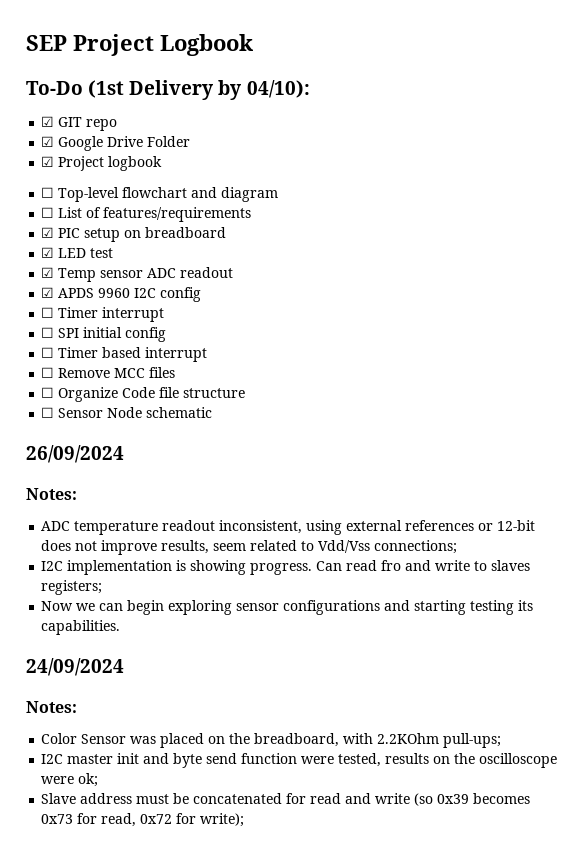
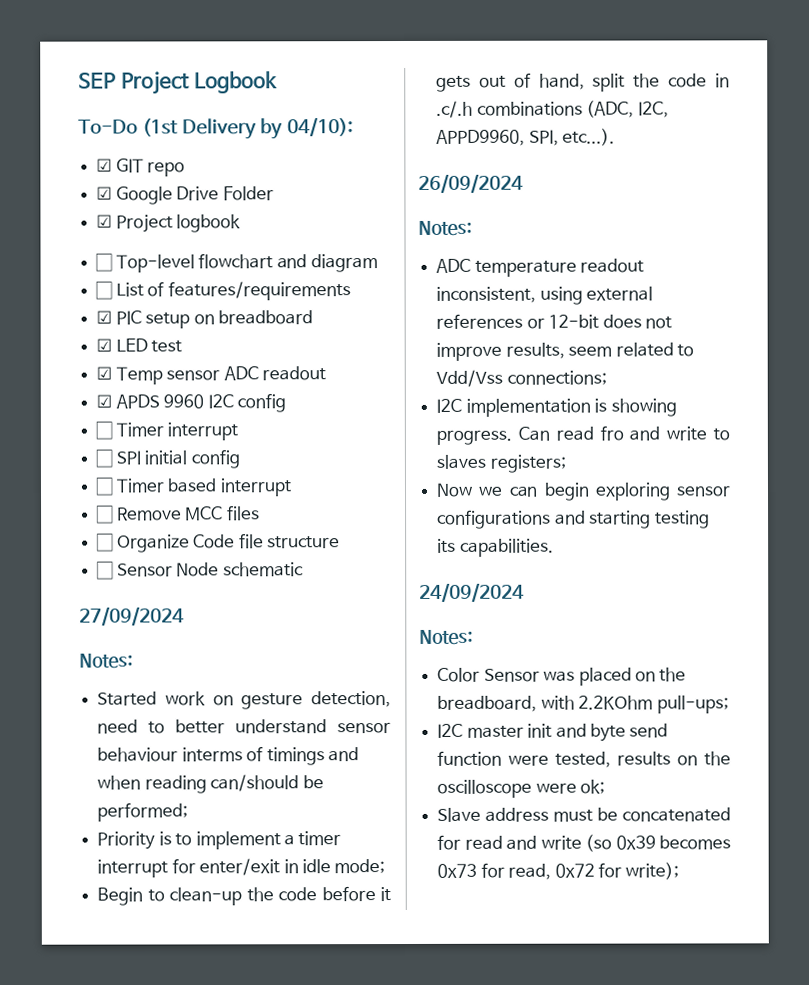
(213, 412) none -> [79,606,185,626] [79,653,133,669] [97,691,391,710] [97,719,392,734] [97,746,359,766] [97,774,324,794] [97,802,189,822] [97,831,342,850] [97,858,386,878] [97,886,391,906] [436,72,730,92] [436,100,669,118] [436,128,616,146] // 27/09/2024 // Notes: // Started work on gesture detection, need to better understand sensor behaviour interms of timings and when reading can/should be performed; // Priority is to implement a timer interrupt for enter/exit in idle mode; // Begin to clean-up the code before it gets out of hand, split the code in .c/.h combinations (ADC, I2C, APPD9960, SPI, etc...).

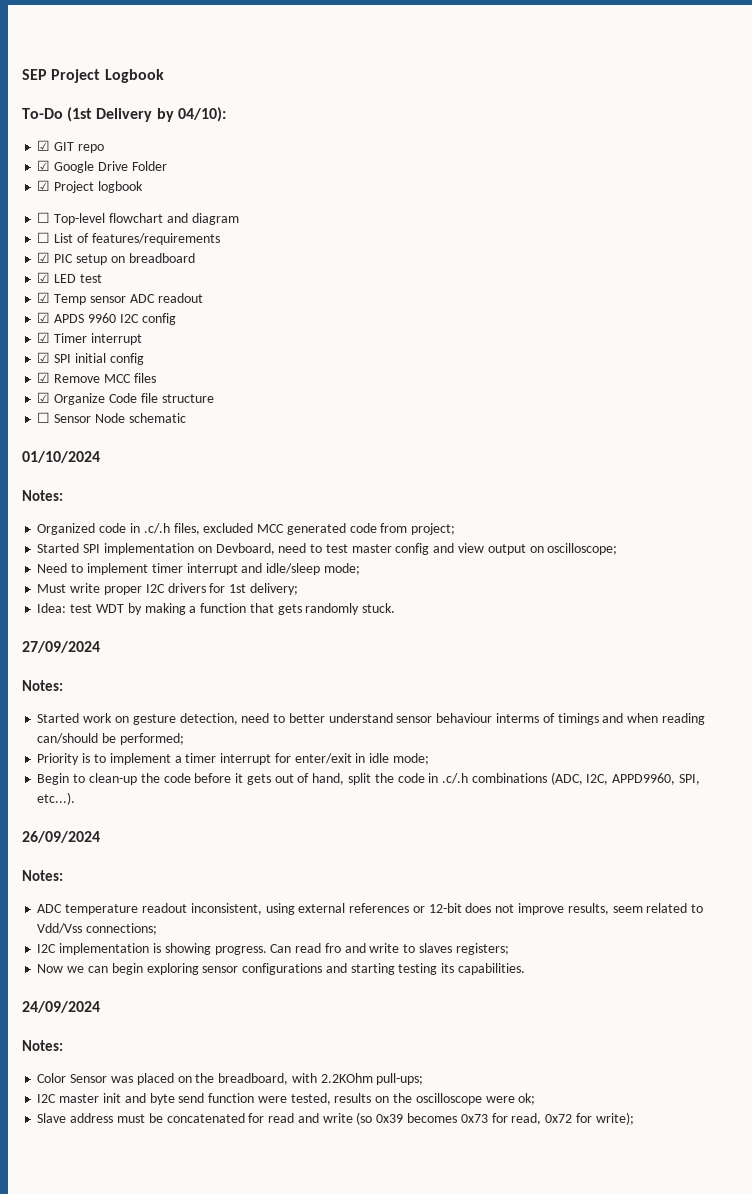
[95,421,114,440] ☐ -> [37,332,51,343] ☑
[95,449,114,468] ☐ -> [37,352,51,363] ☑
[95,477,292,497] [96,505,115,524] ☐ Timer based interrupt // ☐ -> [37,372,51,383] ☑
[96,533,115,552] ☐ -> [37,392,51,403] ☑
(304, 569) none -> [22,451,100,463] [22,490,63,501] [37,523,456,535] [37,543,618,555] [37,563,360,575] [37,583,298,595] [37,603,396,615] // 01/10/2024 // Notes: // Organized code in .c/.h files, excluded MCC generated code from project; // Started SPI implementation on Devboard, need to test master config and view output on oscilloscope; // Need to implement timer interrupt and idle/sleep mode; // Must write proper I2C drivers for 1st delivery; // Idea: test WDT by making a function that gets randomly stuck.

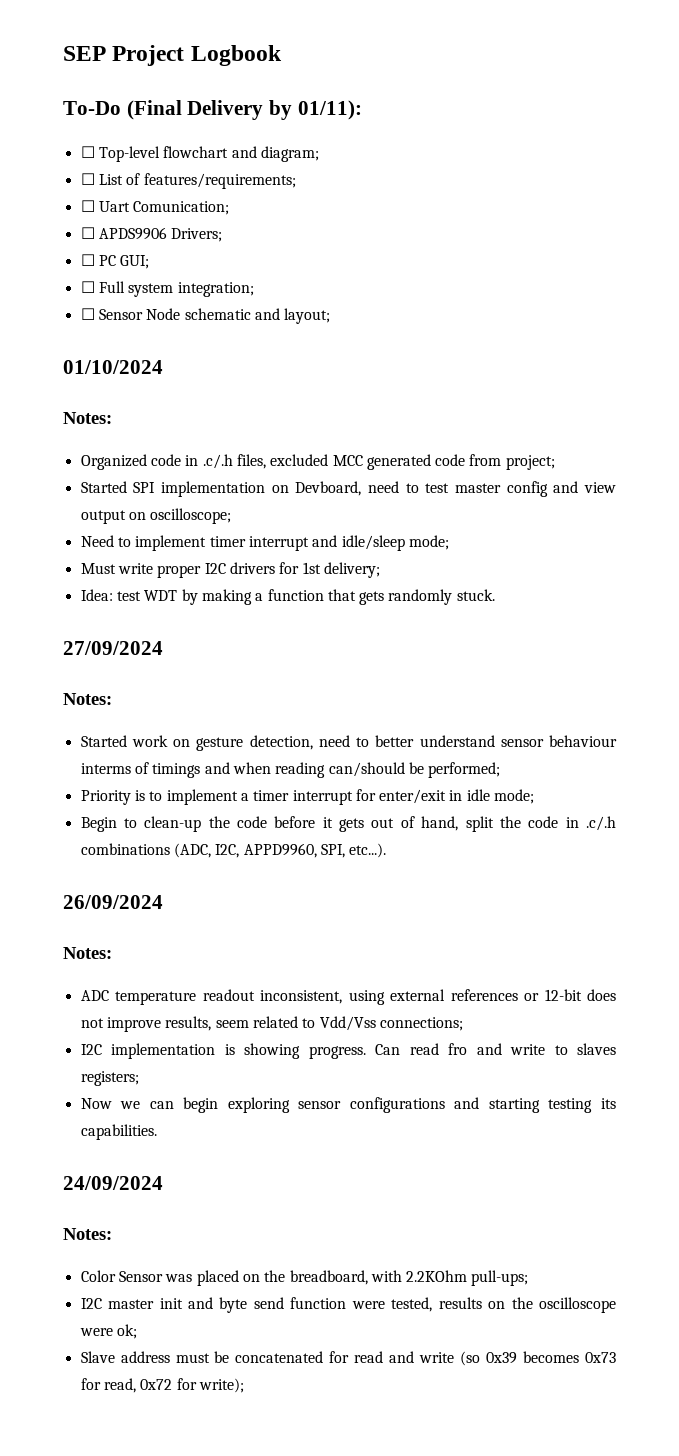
[67,107,93,122] (1st -> [126,100,182,120] (Final
[177,107,226,122] [37,140,104,153] [37,160,167,173] [37,180,143,193] 04/10): // ☑ GIT repo // ☑ Google Drive Folder // ☑ Project logbook -> [297,100,362,120] 01/11):
[191,213,239,225] diagram -> [260,146,319,162] diagram;
[91,233,220,245] [37,252,195,265] [37,272,102,283] [37,292,203,305] [37,312,176,325] [37,332,142,345] [37,352,144,365] [37,372,156,383] [37,392,214,405] features/requirements // ☑ PIC setup on breadboard // ☑ LED test // ☑ Temp sensor ADC readout // ☑ APDS 9960 I2C config // ☑ Timer interrupt // ☑ SPI initial config // ☑ Remove MCC files // ☑ Organize Code file structure -> [143,173,296,189] [80,200,230,215] [80,227,223,242] [80,254,150,269] [80,281,254,297] features/requirements; // ☐ Uart Comunication; // ☐ APDS9906 Drivers; // ☐ PC GUI; // ☐ Full system integration;
(186, 418) none -> [254,308,331,324] and layout;

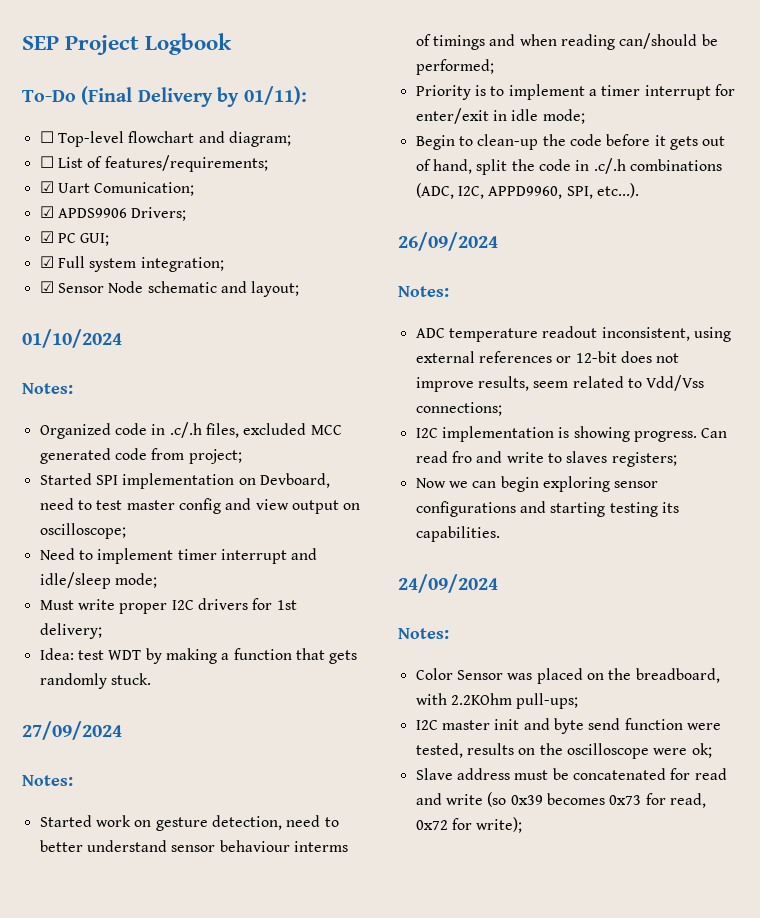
[80,200,95,212] ☐ -> [39,181,54,193] ☑
[80,227,95,239] ☐ -> [39,206,54,218] ☑
[80,254,95,266] ☐ -> [39,231,54,243] ☑
[80,281,95,293] ☐ -> [39,256,54,268] ☑
[80,308,95,320] ☐ -> [39,281,54,293] ☑

